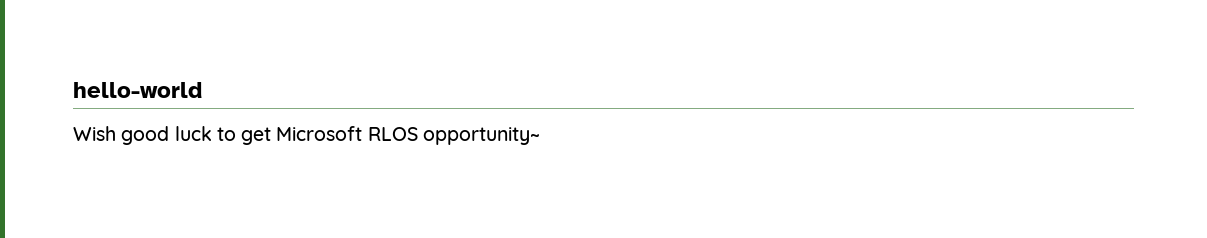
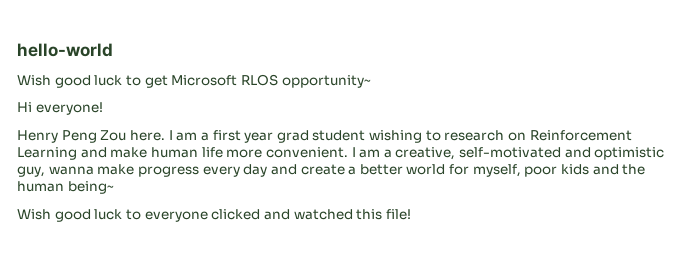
(540, 136) none -> [17,102,103,115] [17,130,632,143] [17,147,665,160] [17,164,646,177] [17,181,114,194] [17,209,411,222] // Hi everyone! // Henry Peng Zou here. I am a first year grad student wishing to research on Reinforcement Learning and make human life more convenient. I am a creative, self-motivated and optimistic guy, wanna make progress every day and create a better world for myself, poor kids and the human being~ // Wish good luck to everyone clicked and watched this file!

